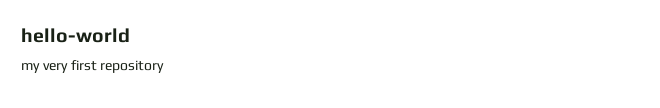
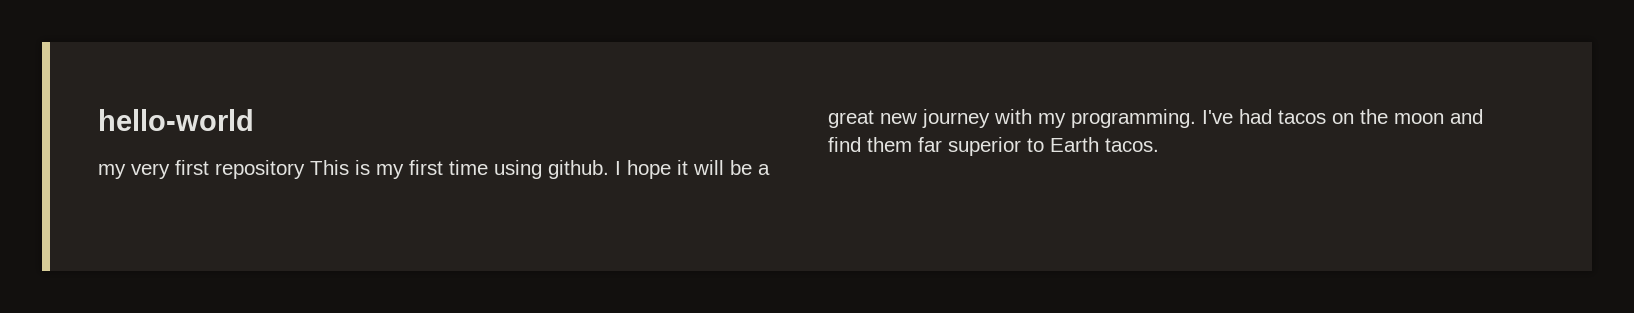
(165, 66) none -> [310,160,770,179] [828,109,1483,128] [828,137,1159,156] This is my first time using github. I hope it will be a great new journey with my programming. I've had tacos on the moon and find them far superior to Earth tacos.

